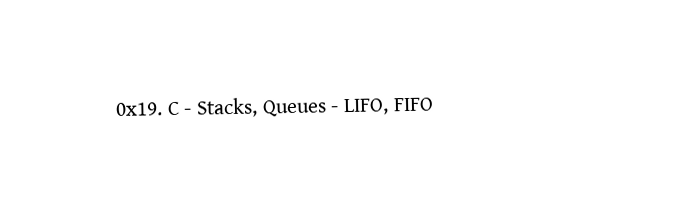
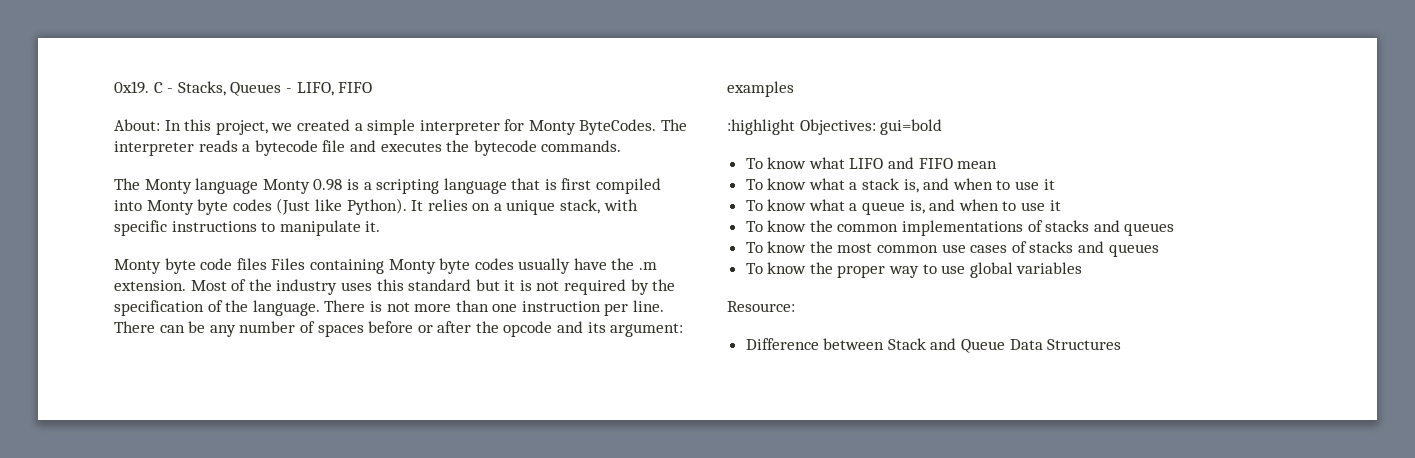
(434, 104) none -> [114,119,688,135] [114,140,622,156] [114,178,662,194] [114,198,638,215] [114,220,381,236] [114,258,658,274] [114,279,676,295] [114,300,665,316] [114,321,684,337] [727,81,794,97] [727,119,943,135] [745,157,998,169] [745,178,1055,193] [745,199,1061,215] [745,220,1175,236] [745,241,1159,257] [745,262,1083,278] [727,301,795,312] [745,338,1122,353] // About: In this project, we created a simple interpreter for Monty ByteCodes. The interpreter reads a bytecode file and executes the bytecode commands. // The Monty language Monty 0.98 is a scripting language that is first compiled into Monty byte codes (Just like Python). It relies on a unique stack, with specific instructions to manipulate it. // Monty byte code files Files containing Monty byte codes usually have the .m extension. Most of the industry uses this standard but it is not required by the specification of the language. There is not more than one instruction per line. There can be any number of spaces before or after the opcode and its argument: examples // :highlight Objectives: gui=bold // To know what LIFO and FIFO mean // To know what a stack is, and when to use it // To know what a queue is, and when to use it // To know the common implementations of stacks and queues // To know the most common use cases of stacks and queues // To know the proper way to use global variables // Resource: // Difference between Stack and Queue Data Structures

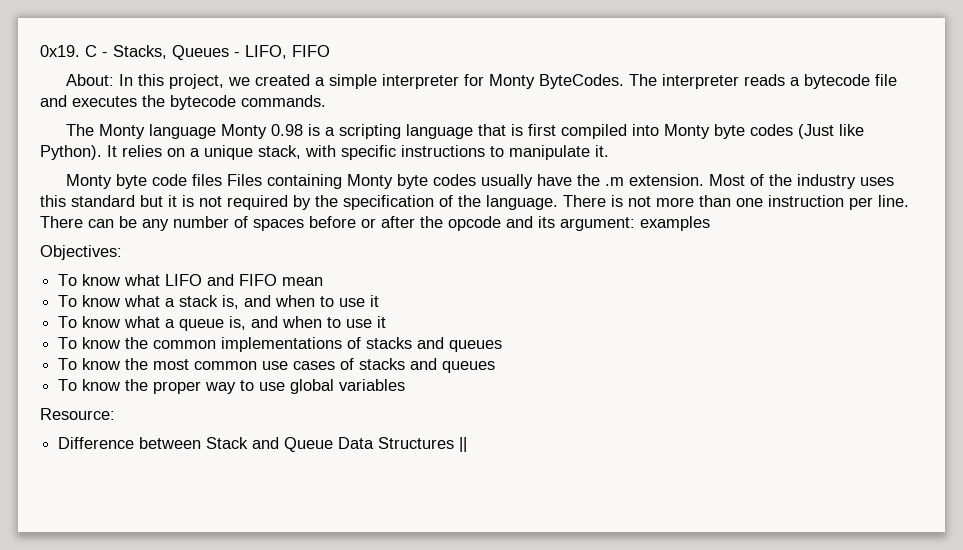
[727,119,795,135] :highlight -> (710, 223) none
[880,119,943,135] gui=bold -> (122, 252) none
(1122, 344) none -> [459,437,468,452] ||

